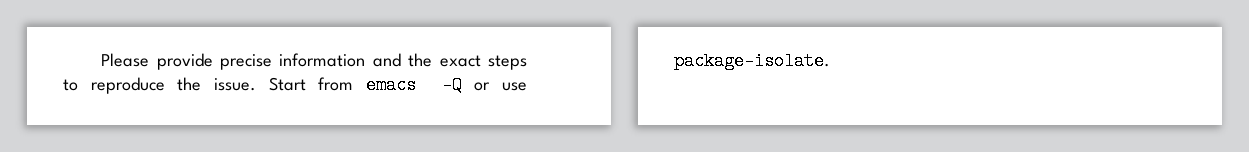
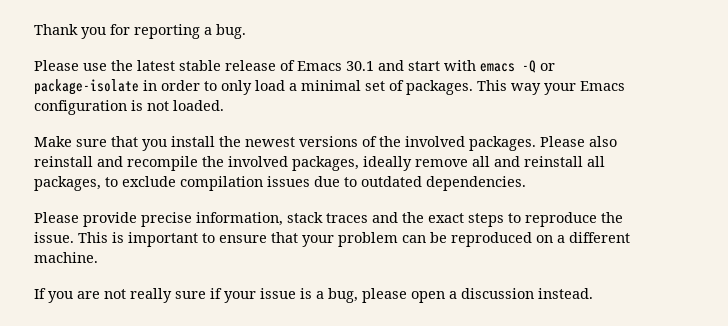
[101,53,366,70] Please provide precise information -> [34,24,246,39] [34,60,555,73] [34,79,625,95] [34,100,224,115] [34,136,617,151] [34,156,605,171] [34,176,526,191] [34,212,368,227] Thank you for reporting a bug. // Please use the latest stable release of Emacs 30.1 and start with emacs -Q or package-isolate in order to only load a minimal set of packages. This way your Emacs configuration is not loaded. // Make sure that you install the newest versions of the involved packages. Please also reinstall and recompile the involved packages, ideally remove all and reinstall all packages, to exclude compilation issues due to outdated dependencies. // Please provide precise information, stack traces
[268,76,527,94] [674,52,830,70] Start from emacs -Q or use package-isolate. -> [78,232,630,247] [34,252,98,263] [34,288,593,303] This is important to ensure that your problem can be reproduced on a different machine. // If you are not really sure if your issue is a bug, please open a discussion instead.

